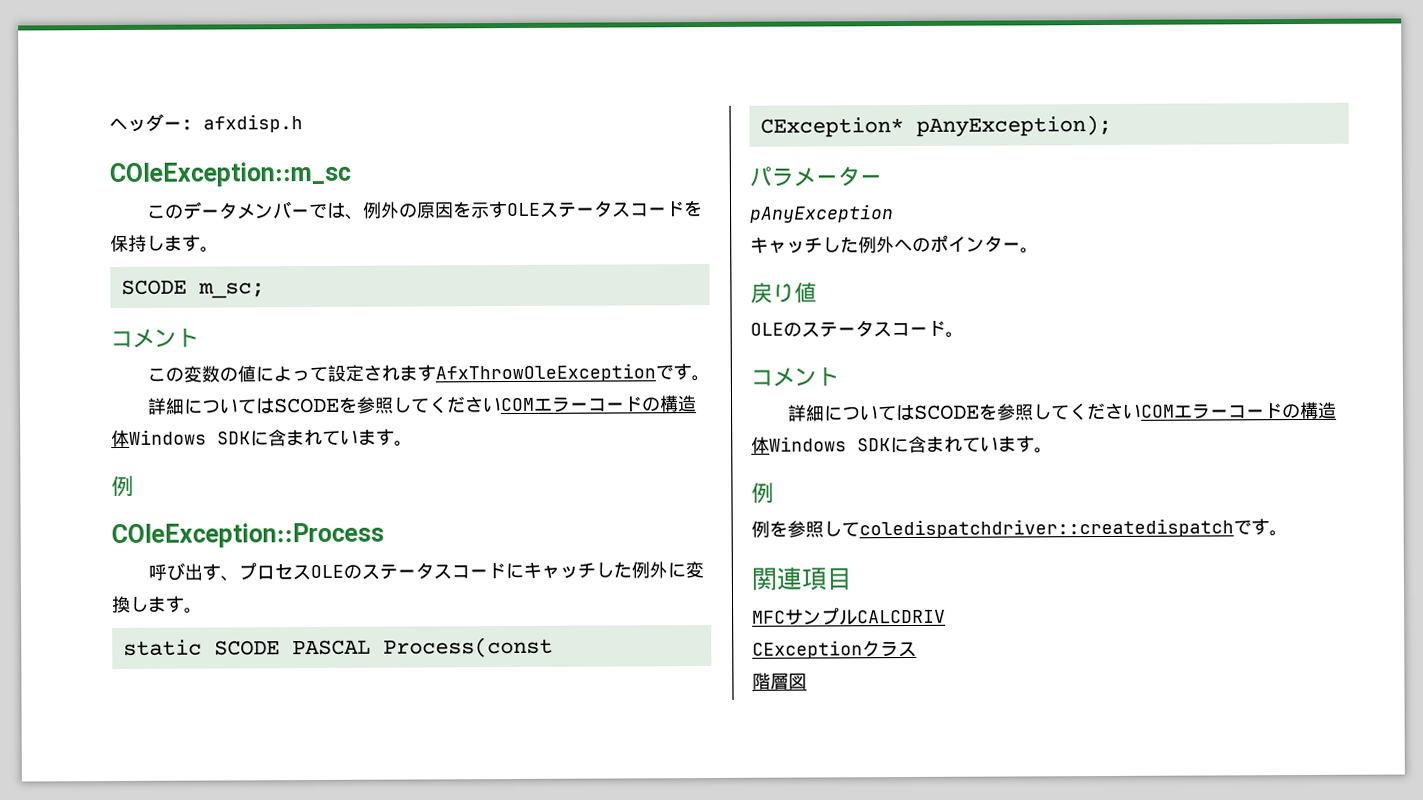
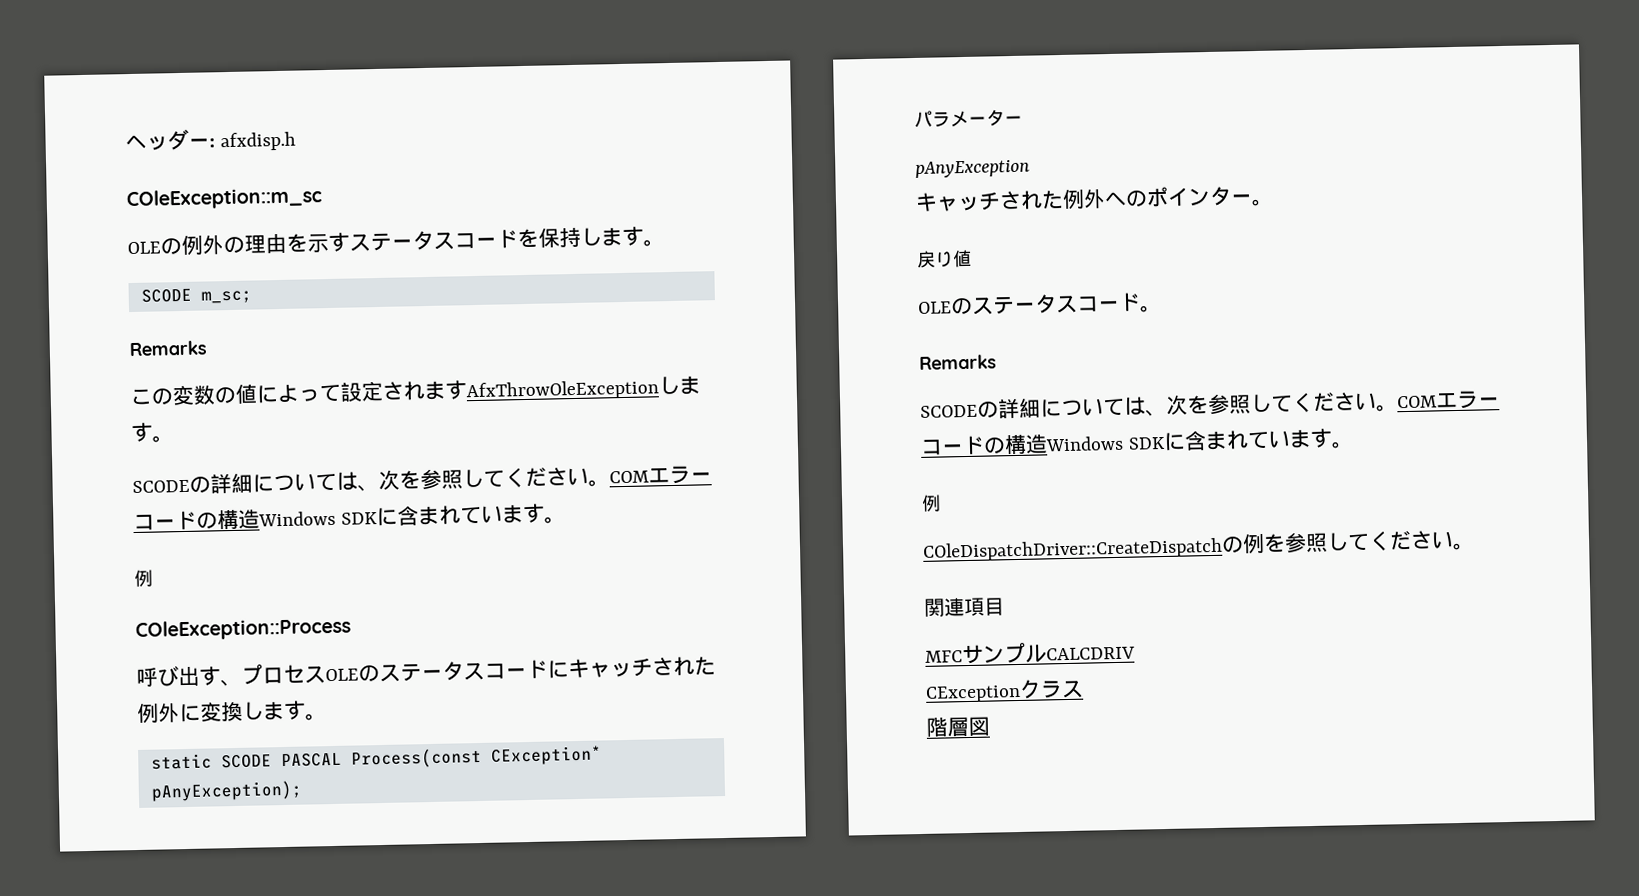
[146,201,541,220] このデータメンバーでは、例外の原因を示すOLE -> [127,232,350,256] OLEの例外の理由を示す
[110,327,199,348] コメント -> [129,340,207,357] Remarks
[654,363,710,382] [146,395,697,415] [111,429,130,448] です。 // 詳細についてはSCODEを参照してくださいCOMエラーコードの構造体 -> [658,375,701,395] [131,422,174,443] [132,465,712,494] [133,508,260,531] します。 // SCODEの詳細については、次を参照してください。COMエラーコードの構造
[594,562,614,578] し -> [652,656,695,677] され
[822,237,841,253] し -> [999,190,1043,210] され
[750,366,839,387] [787,401,1337,422] [751,435,1053,454] [751,482,774,504] コメント // 詳細についてはSCODEを参照してくださいCOMエラーコードの構造体Windows SDKに含まれています。 // 例 // -> [919,354,997,370] [920,390,1500,419] [920,428,1354,456] [921,494,941,512] [922,536,1244,562] Remarks // SCODEの詳細については、次を参照してください。COMエラーコードの構造Windows SDKに含まれています。 // 例 // COleDispatchDriver::CreateDispatchの
[859,518,1270,539] coledispatchdriver::createdispatchです -> [1368,530,1454,551] ください

